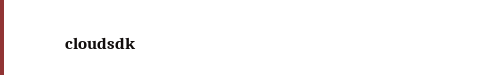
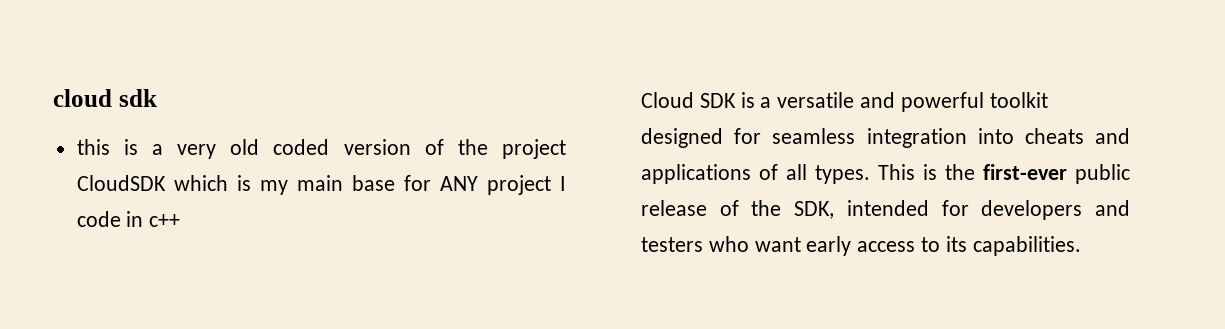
[65,37,136,49] cloudsdk -> [53,89,157,107] [76,139,566,159] [76,175,566,195] [76,211,181,227] [641,92,1048,112] [641,128,1130,148] [641,164,1130,184] [641,200,1130,220] [641,236,1081,256] cloud sdk // this is a very old coded version of the project CloudSDK which is my main base for ANY project I code in c++ // Cloud SDK is a versatile and powerful toolkit designed for seamless integration into cheats and applications of all types. This is the first-ever public release of the SDK, intended for developers and testers who want early access to its capabilities.

